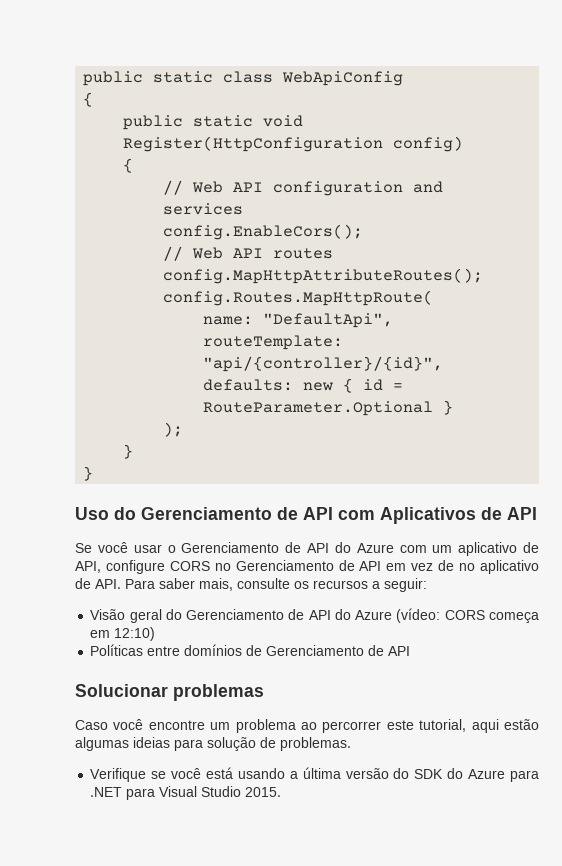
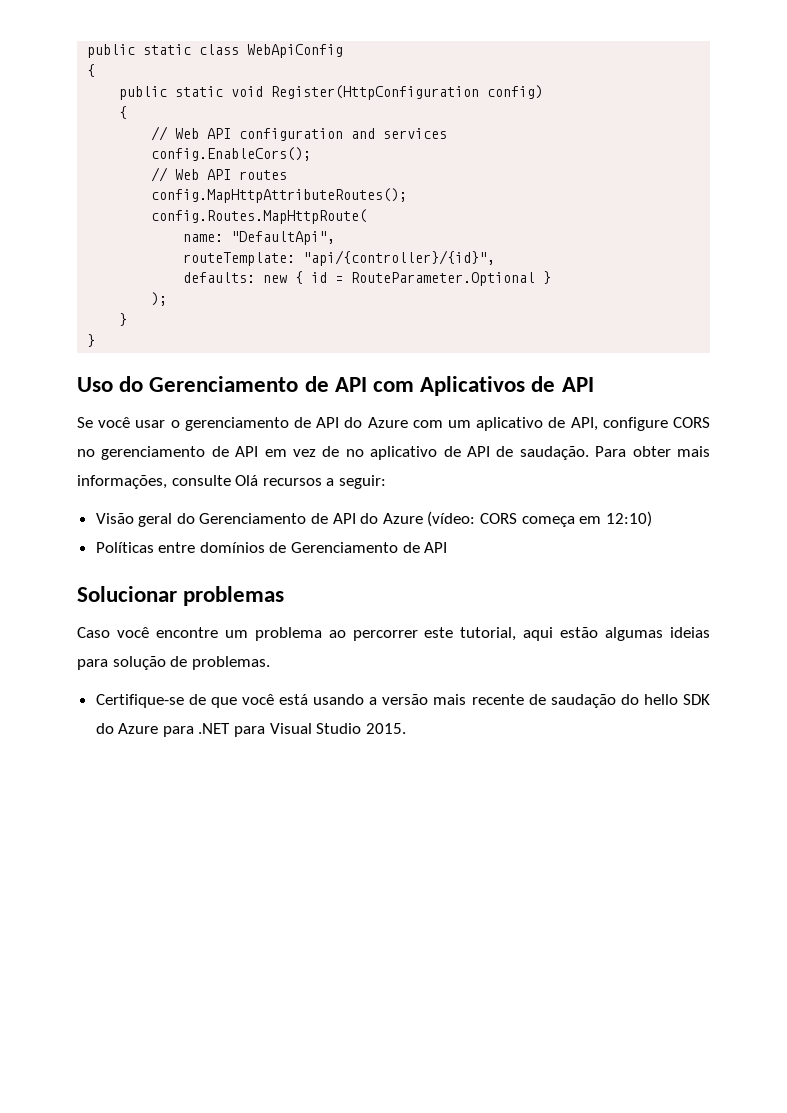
[181,542,280,553] Gerenciamento -> [184,417,289,431] gerenciamento
[235,560,334,571] Gerenciamento -> [101,446,206,460] gerenciamento
[95,578,309,591] API. Para saber mais, consulte os -> [466,446,710,460] [77,475,259,489] API de saudação. Para obter mais informações, consulte Olá
[90,768,167,782] Verifique se -> [95,694,237,708] Certifique-se de que
[302,767,410,779] última versão do -> [382,694,678,708] versão mais recente de saudação do hello

